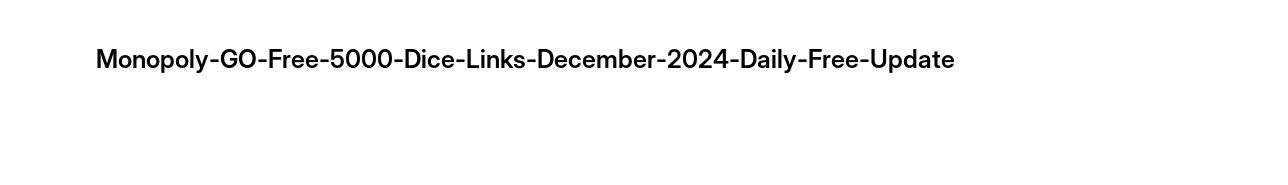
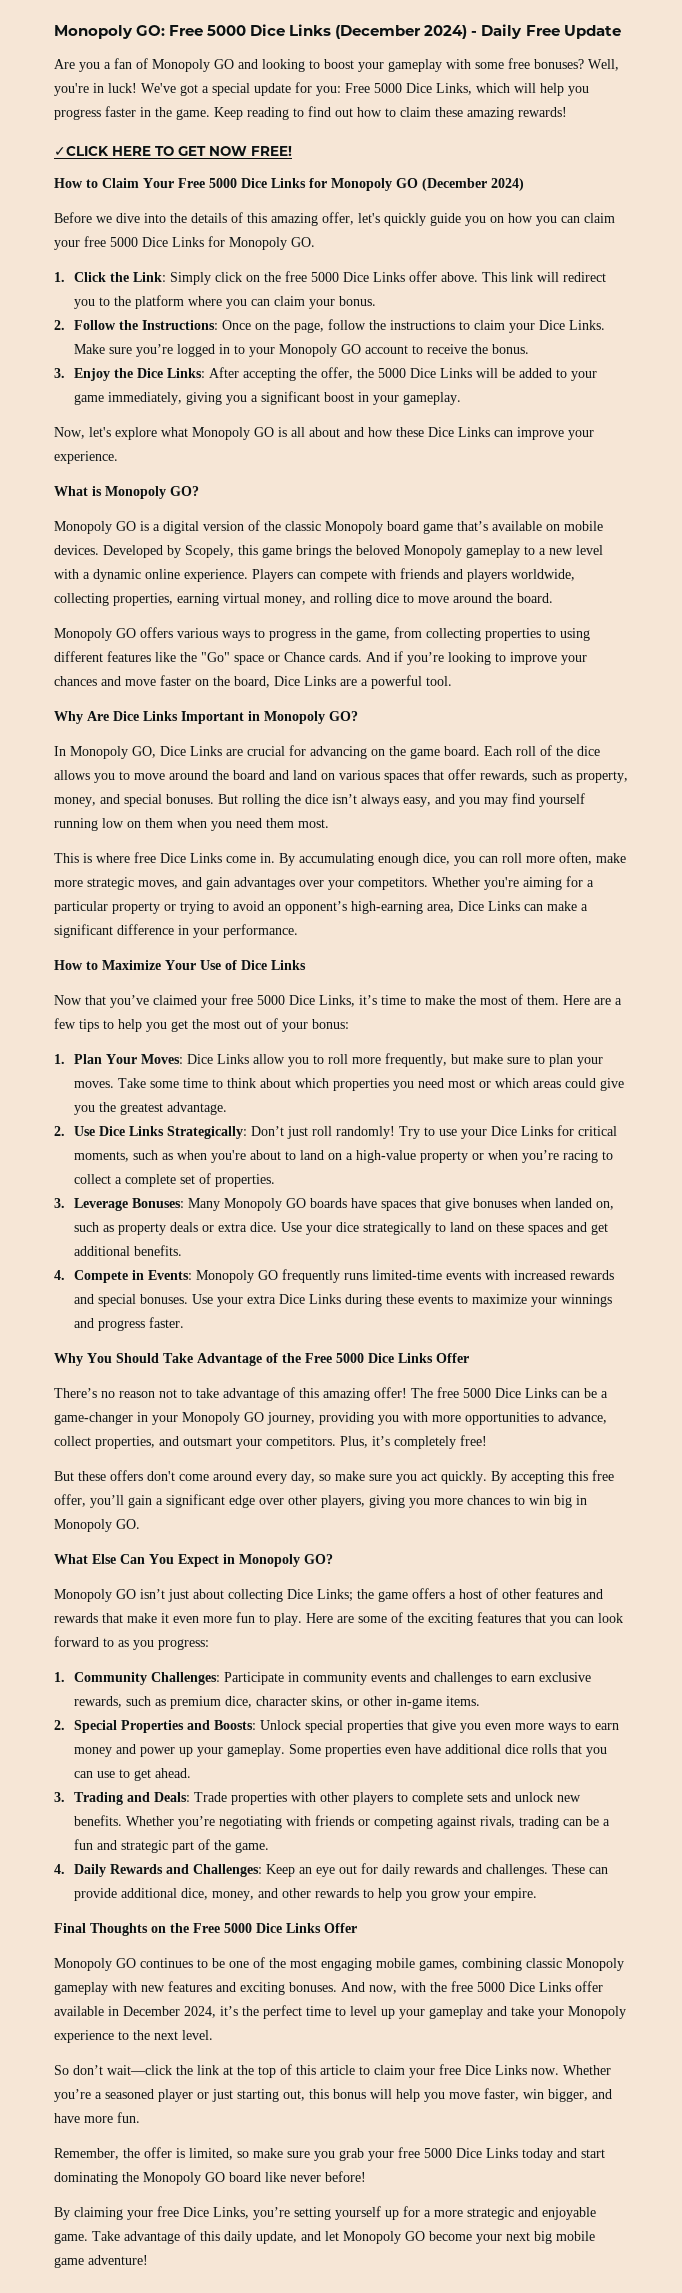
[96,49,955,73] Monopoly-GO-Free-5000-Dice-Links-December-2024-Daily-Free-Update -> [54,24,621,39] [54,58,619,72] [54,82,589,96] [54,106,567,120] [54,146,292,156] [54,178,524,191] [54,212,615,226] [54,236,315,250] [54,271,606,285] [73,295,376,309] [54,319,605,333] [73,344,529,357] [54,367,597,381] [73,391,461,405] [54,427,594,440] [54,451,118,464] [54,486,199,499] [54,520,603,534] [54,545,603,558] [54,568,575,582] [54,593,553,606] [54,627,590,641] [54,651,587,665] [54,675,452,689] [54,711,358,724] [54,745,600,759] [54,769,628,783] [54,793,585,807] [54,818,329,831] [54,852,626,866] [54,876,594,890] [54,901,588,914] [54,924,298,938] [54,960,306,970] [54,994,622,1008] [54,1018,349,1032] [54,1053,603,1067] [73,1078,624,1091] [73,1102,227,1115] [54,1125,617,1139] [73,1150,613,1163] [73,1173,275,1187] [54,1198,614,1211] [73,1222,608,1235] [73,1245,182,1256] [54,1269,614,1283] [73,1294,612,1307] [73,1317,184,1331] [54,1353,469,1366] [54,1387,608,1401] [54,1412,607,1425] [54,1435,487,1449] [54,1470,614,1484] [54,1494,587,1508] [54,1519,140,1532] [54,1554,333,1567] [54,1588,603,1602] [54,1612,623,1626] [54,1636,209,1650] [54,1672,591,1685] [73,1696,480,1709] [54,1720,619,1733] [73,1744,607,1757] [73,1768,191,1781] [54,1792,581,1805] [73,1815,610,1829] [73,1839,269,1853] [54,1863,608,1877] [73,1888,537,1901] [54,1923,357,1936] [54,1957,624,1971] [54,1981,603,1995] [54,2005,626,2019] [54,2030,213,2043] [54,2064,611,2078] [54,2088,612,2102] [54,2112,140,2123] [54,2147,605,2161] [54,2171,366,2185] [54,2206,596,2220] [54,2230,595,2244] [54,2255,148,2268] Monopoly GO: Free 5000 Dice Links (December 2024) - Daily Free Update // Are you a fan of Monopoly GO and looking to boost your gameplay with some free bonuses? Well, you're in luck! We've got a special update for you: Free 5000 Dice Links, which will help you progress faster in the game. Keep reading to find out how to claim these amazing rewards! // ✓CLICK HERE TO GET NOW FREE! // How to Claim Your Free 5000 Dice Links for Monopoly GO (December 2024) // Before we dive into the details of this amazing offer, let's quickly guide you on how you can claim your free 5000 Dice Links for Monopoly GO. // 1. Click the Link: Simply click on the free 5000 Dice Links offer above. This link will redirect you to the platform where you can claim your bonus. // 2. Follow the Instructions: Once on the page, follow the instructions to claim your Dice Links. Make sure you’re logged in to your Monopoly GO account to receive the bonus. // 3. Enjoy the Dice Links: After accepting the offer, the 5000 Dice Links will be added to your game immediately, giving you a significant boost in your gameplay. // Now, let's explore what Monopoly GO is all about and how these Dice Links can improve your experience. // What is Monopoly GO? // Monopoly GO is a digital version of the classic Monopoly board game that’s available on mobile devices. Developed by Scopely, this game brings the beloved Monopoly gameplay to a new level with a dynamic online experience. Players can compete with friends and players worldwide, collecting properties, earning virtual money, and rolling dice to move around the board. // Monopoly GO offers various ways to progress in the game, from collecting properties to using different features like the "Go" space or Chance cards. And if you’re looking to improve your chances and move faster on the board, Dice Links are a powerful tool. // Why Are Dice Links Important in Monopoly GO? // In Monopoly GO, Dice Links are crucial for advancing on the game board. Each roll of the dice allows you to move around the board and land on various spaces that offer rewards, such as property, money, and special bonuses. But rolling the dice isn’t always easy, and you may find yourself running low on them when you need them most. // This is where free Dice Links come in. By accumulating enough dice, you can roll more often, make more strategic moves, and gain advantages over your competitors. Whether you're aiming for a particular property or trying to avoid an opponent’s high-earning area, Dice Links can make a significant difference in your performance. // How to Maximize Your Use of Dice Links // Now that you’ve claimed your free 5000 Dice Links, it’s time to make the most of them. Here are a few tips to help you get the most out of your bonus: // 1. Plan Your Moves: Dice Links allow you to roll more frequently, but make sure to plan your moves. Take some time to think about which properties you need most or which areas could give you the greatest advantage. // 2. Use Dice Links Strategically: Don’t just roll randomly! Try to use your Dice Links for critical moments, such as when you're about to land on a high-value property or when you’re racing to collect a complete set of properties. // 3. Leverage Bonuses: Many Monopoly GO boards have spaces that give bonuses when landed on, such as property deals or extra dice. Use your dice strategically to land on these spaces and get additional benefits. // 4. Compete in Events: Monopoly GO frequently runs limited-time events with increased rewards and special bonuses. Use your extra Dice Links during these events to maximize your winnings and progress faster. // Why You Should Take Advantage of the Free 5000 Dice Links Offer // There’s no reason not to take advantage of this amazing offer! The free 5000 Dice Links can be a game-changer in your Monopoly GO journey, providing you with more opportunities to advance, collect properties, and outsmart your competitors. Plus, it’s completely free! // But these offers don't come around every day, so make sure you act quickly. By accepting this free offer, you’ll gain a significant edge over other players, giving you more chances to win big in Monopoly GO. // What Else Can You Expect in Monopoly GO? // Monopoly GO isn’t just about collecting Dice Links; the game offers a host of other features and rewards that make it even more fun to play. Here are some of the exciting features that you can look forward to as you progress: // 1. Community Challenges: Participate in community events and challenges to earn exclusive rewards, such as premium dice, character skins, or other in-game items. // 2. Special Properties and Boosts: Unlock special properties that give you even more ways to earn money and power up your gameplay. Some properties even have additional dice rolls that you can use to get ahead. // 3. Trading and Deals: Trade properties with other players to complete sets and unlock new benefits. Whether you’re negotiating with friends or competing against rivals, trading can be a fun and strategic part of the game. // 4. Daily Rewards and Challenges: Keep an eye out for daily rewards and challenges. These can provide additional dice, money, and other rewards to help you grow your empire. // Final Thoughts on the Free 5000 Dice Links Offer // Monopoly GO continues to be one of the most engaging mobile games, combining classic Monopoly gameplay with new features and exciting bonuses. And now, with the free 5000 Dice Links offer available in December 2024, it’s the perfect time to level up your gameplay and take your Monopoly experience to the next level. // So don’t wait—click the link at the top of this article to claim your free Dice Links now. Whether you’re a seasoned player or just starting out, this bonus will help you move faster, win bigger, and have more fun. // Remember, the offer is limited, so make sure you grab your free 5000 Dice Links today and start dominating the Monopoly GO board like never before! // By claiming your free Dice Links, you’re setting yourself up for a more strategic and enjoyable game. Take advantage of this daily update, and let Monopoly GO become your next big mobile game adventure!

